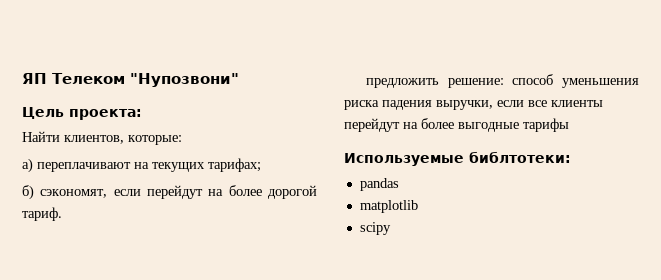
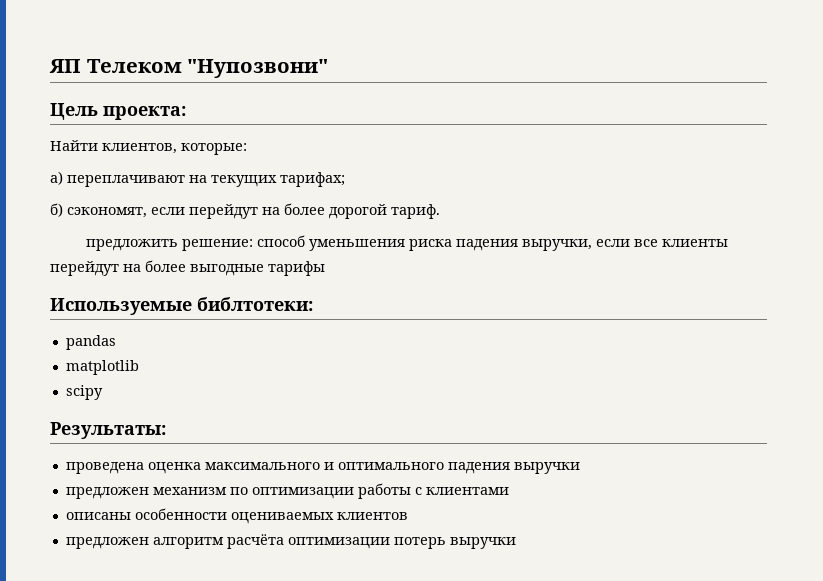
(391, 228) none -> [50,422,166,439] [65,462,580,474] [65,483,509,499] [65,508,408,524] [65,534,516,549] // Результаты: // проведена оценка максимального и оптимального падения выручки // предложен механизм по оптимизации работы с клиентами // описаны особенности оцениваемых клиентов // предложен алгоритм расчёта оптимизации потерь выручки

